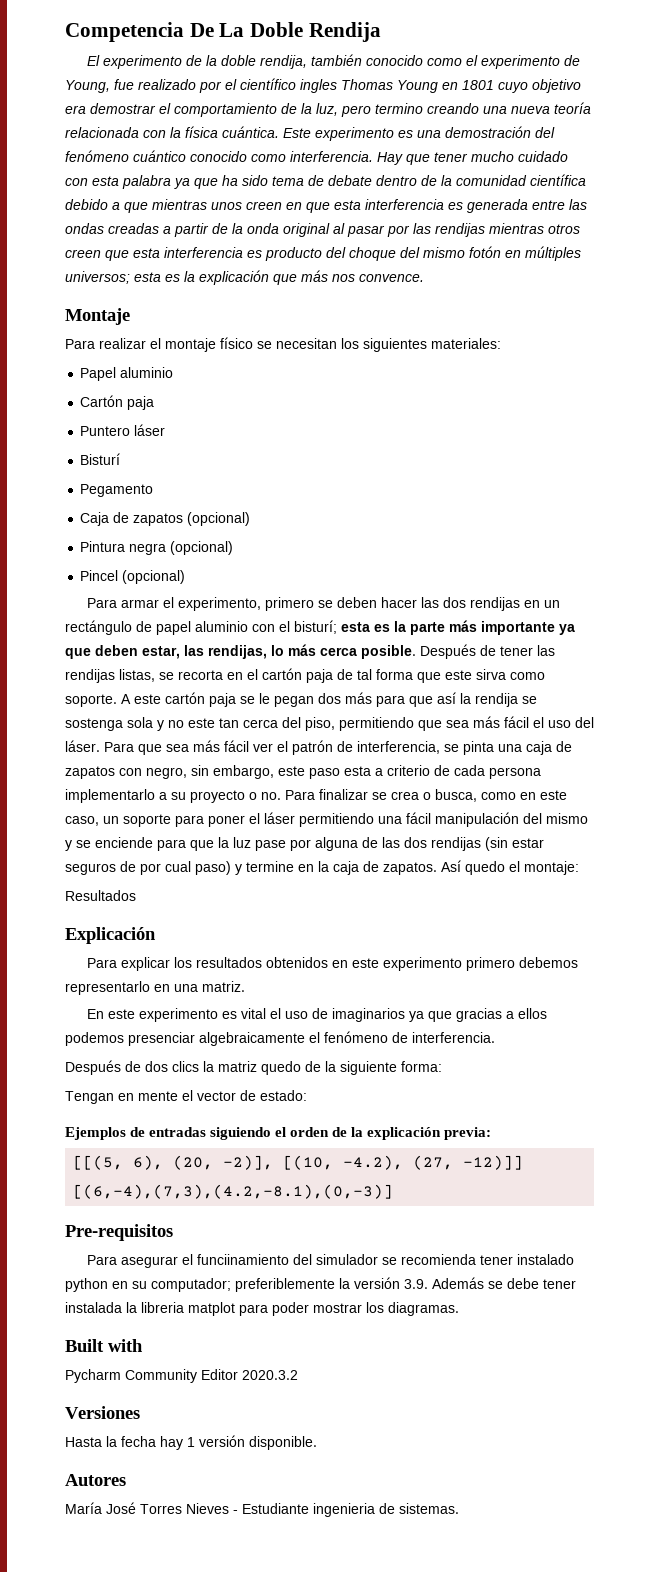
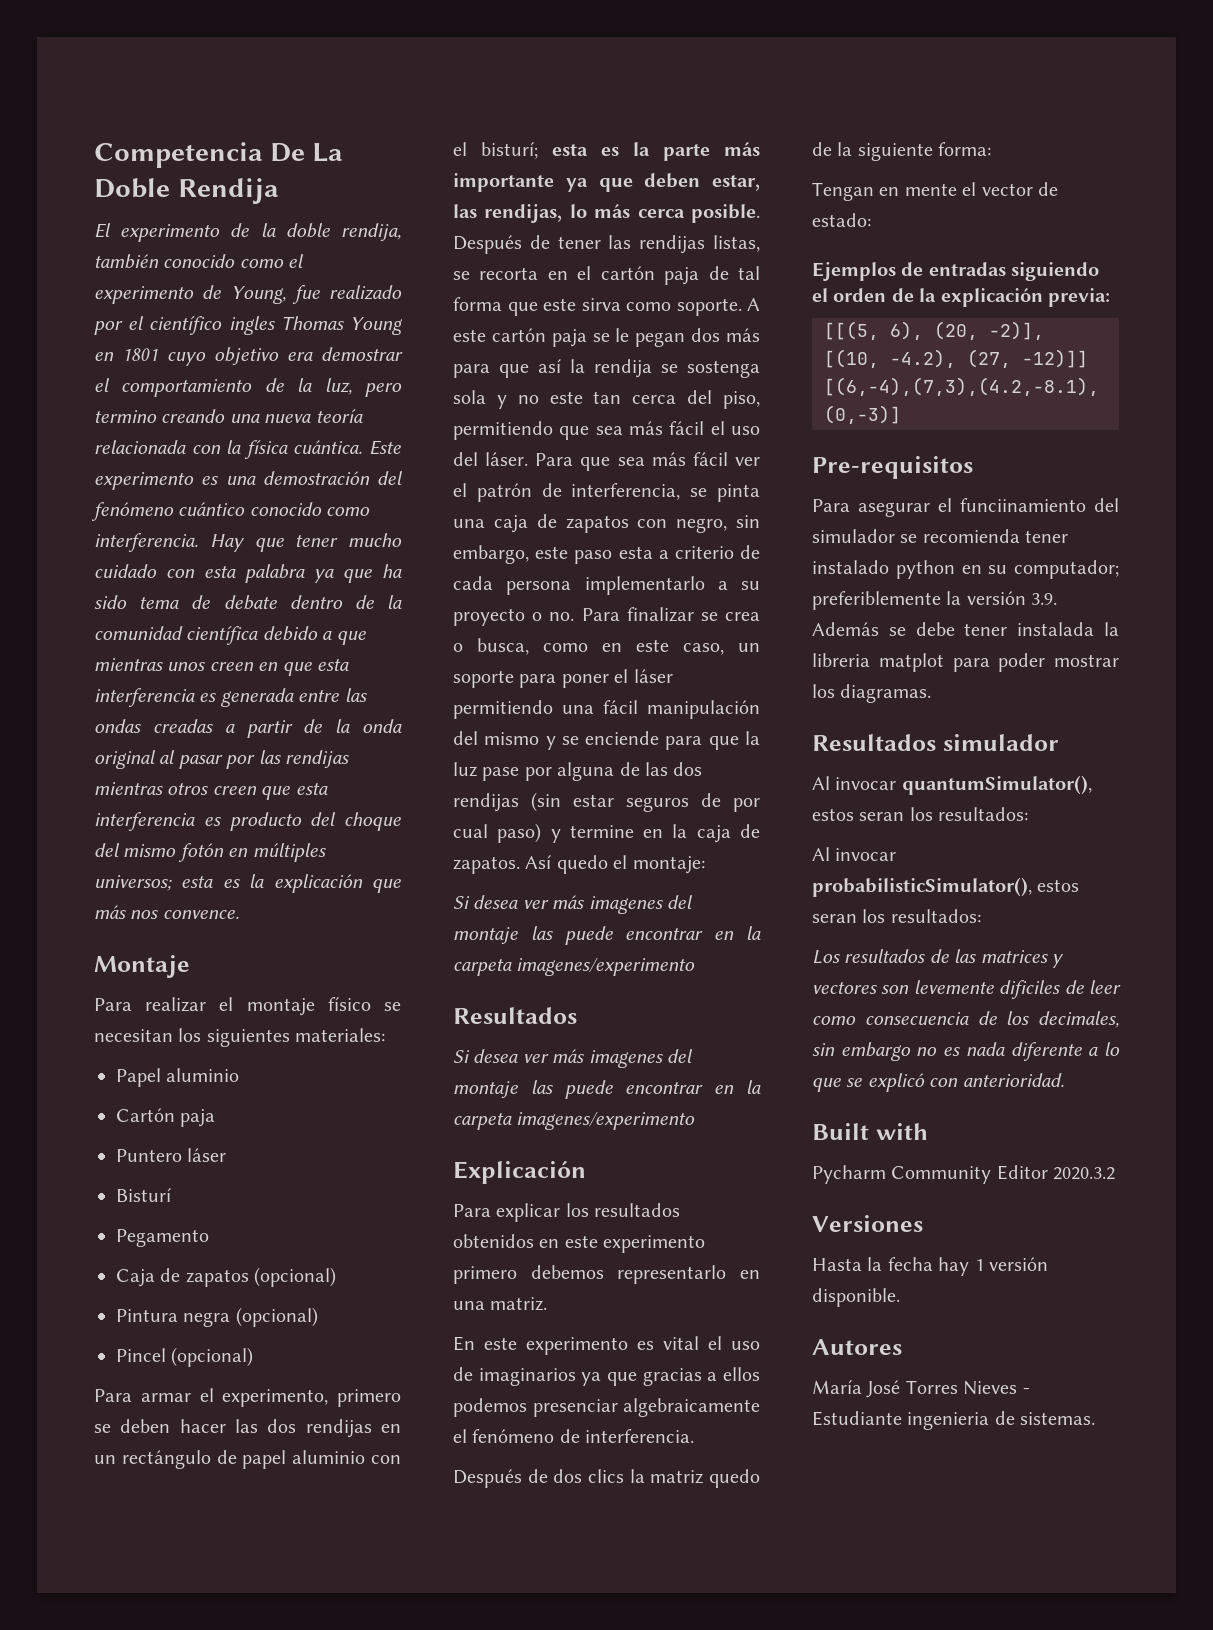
[65,890,136,901] Resultados -> [453,895,693,914] [453,926,761,945] [453,958,696,976] [453,1007,577,1024] [453,1049,693,1068] [453,1080,761,1099] [453,1112,696,1130] Si desea ver más imagenes del montaje las puede encontrar en la carpeta imagenes/experimento // Resultados // Si desea ver más imagenes del montaje las puede encontrar en la carpeta imagenes/experimento
(459, 1309) none -> [812,734,1059,751] [812,775,1092,795] [812,807,1029,821] [812,847,897,861] [812,877,1080,897] [812,909,981,923] [812,949,1064,968] [812,980,1121,999] [812,1011,1119,1028] [812,1042,1120,1061] [812,1073,1064,1092] // Resultados simulador // Al invocar quantumSimulator(), estos seran los resultados: // Al invocar probabilisticSimulator(), estos seran los resultados: // Los resultados de las matrices y vectores son levemente dificiles de leer como consecuencia de los decimales, sin embargo no es nada diferente a lo que se explicó con anterioridad.

